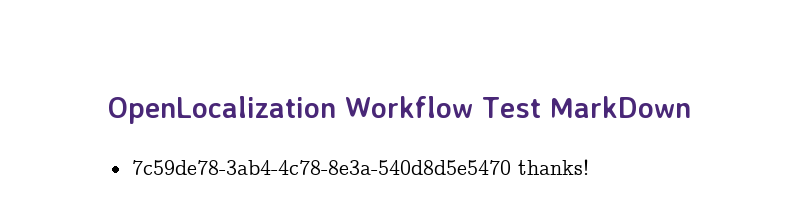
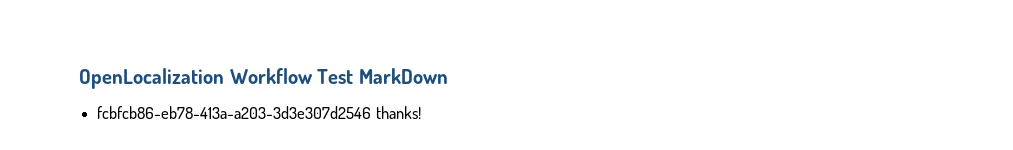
[131,160,511,175] 7c59de78-3ab4-4c78-8e3a-540d8d5e5470 -> [97,106,372,119] fcbfcb86-eb78-413a-a203-3d3e307d2546

